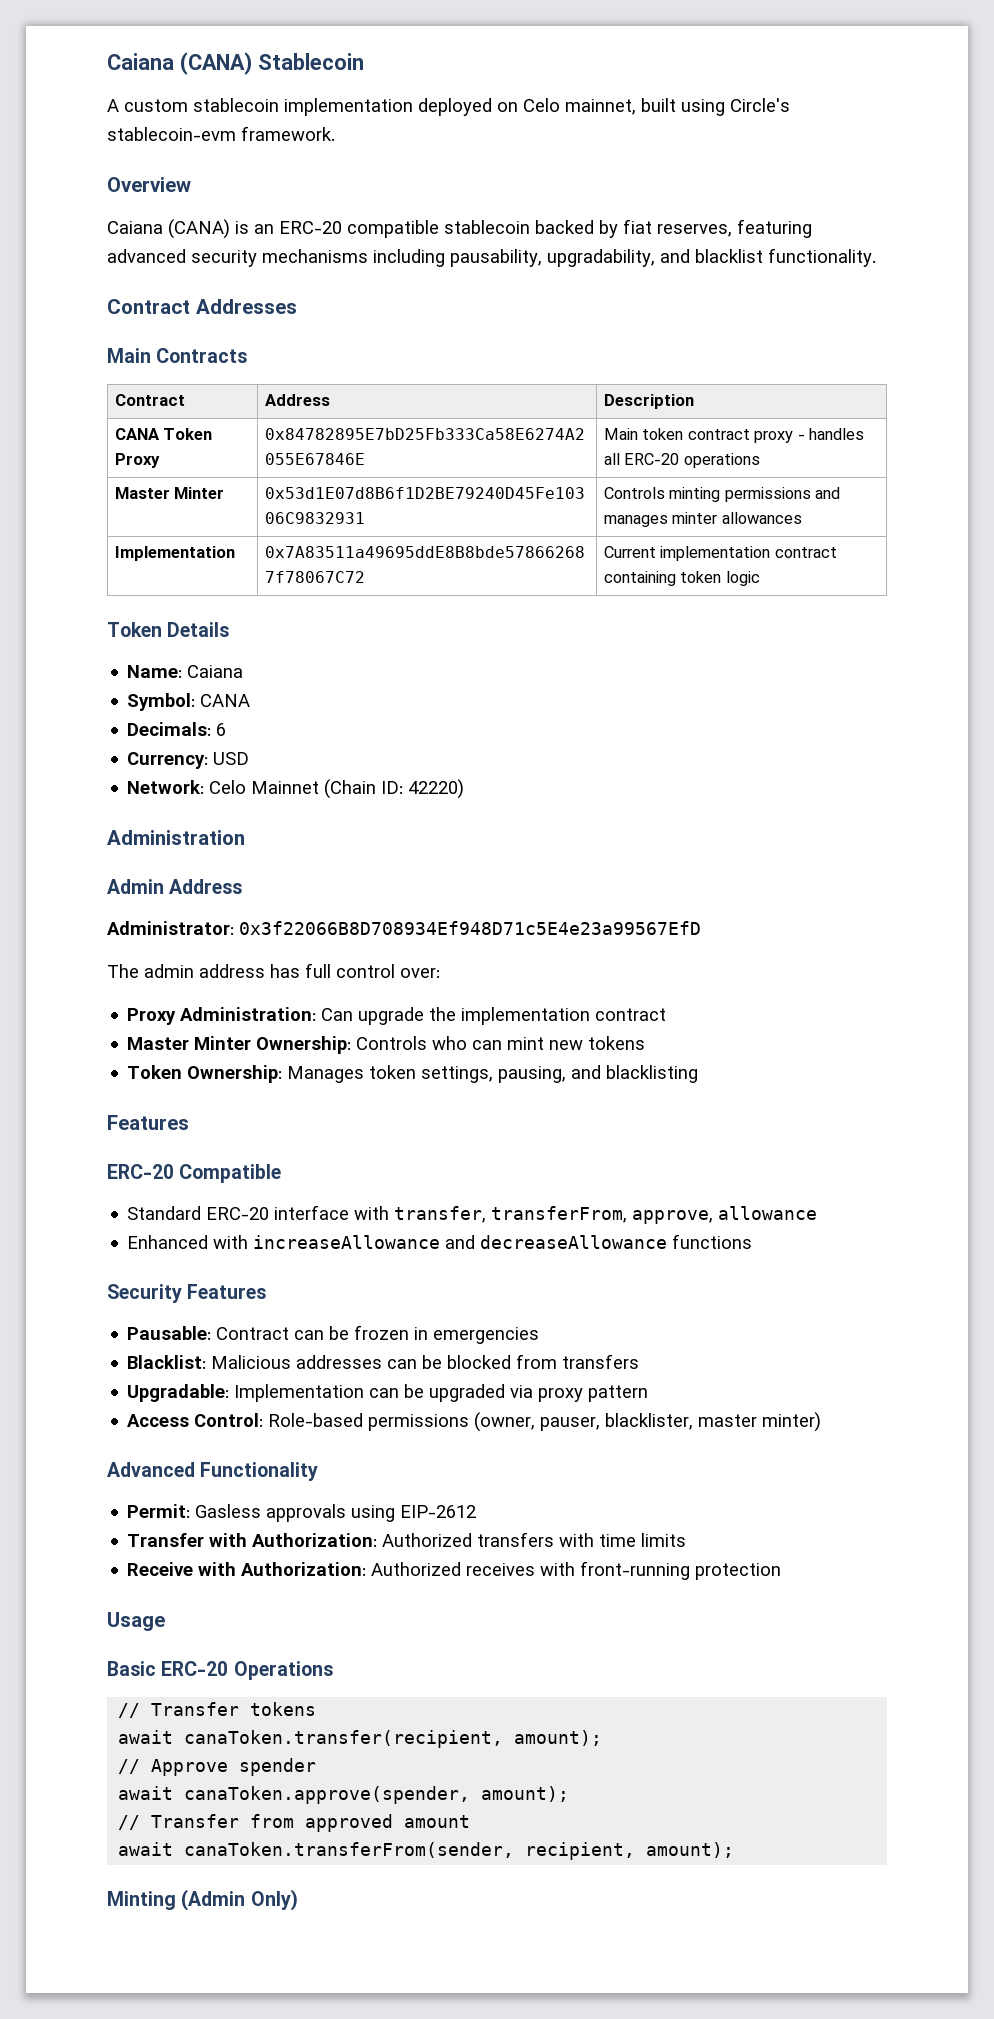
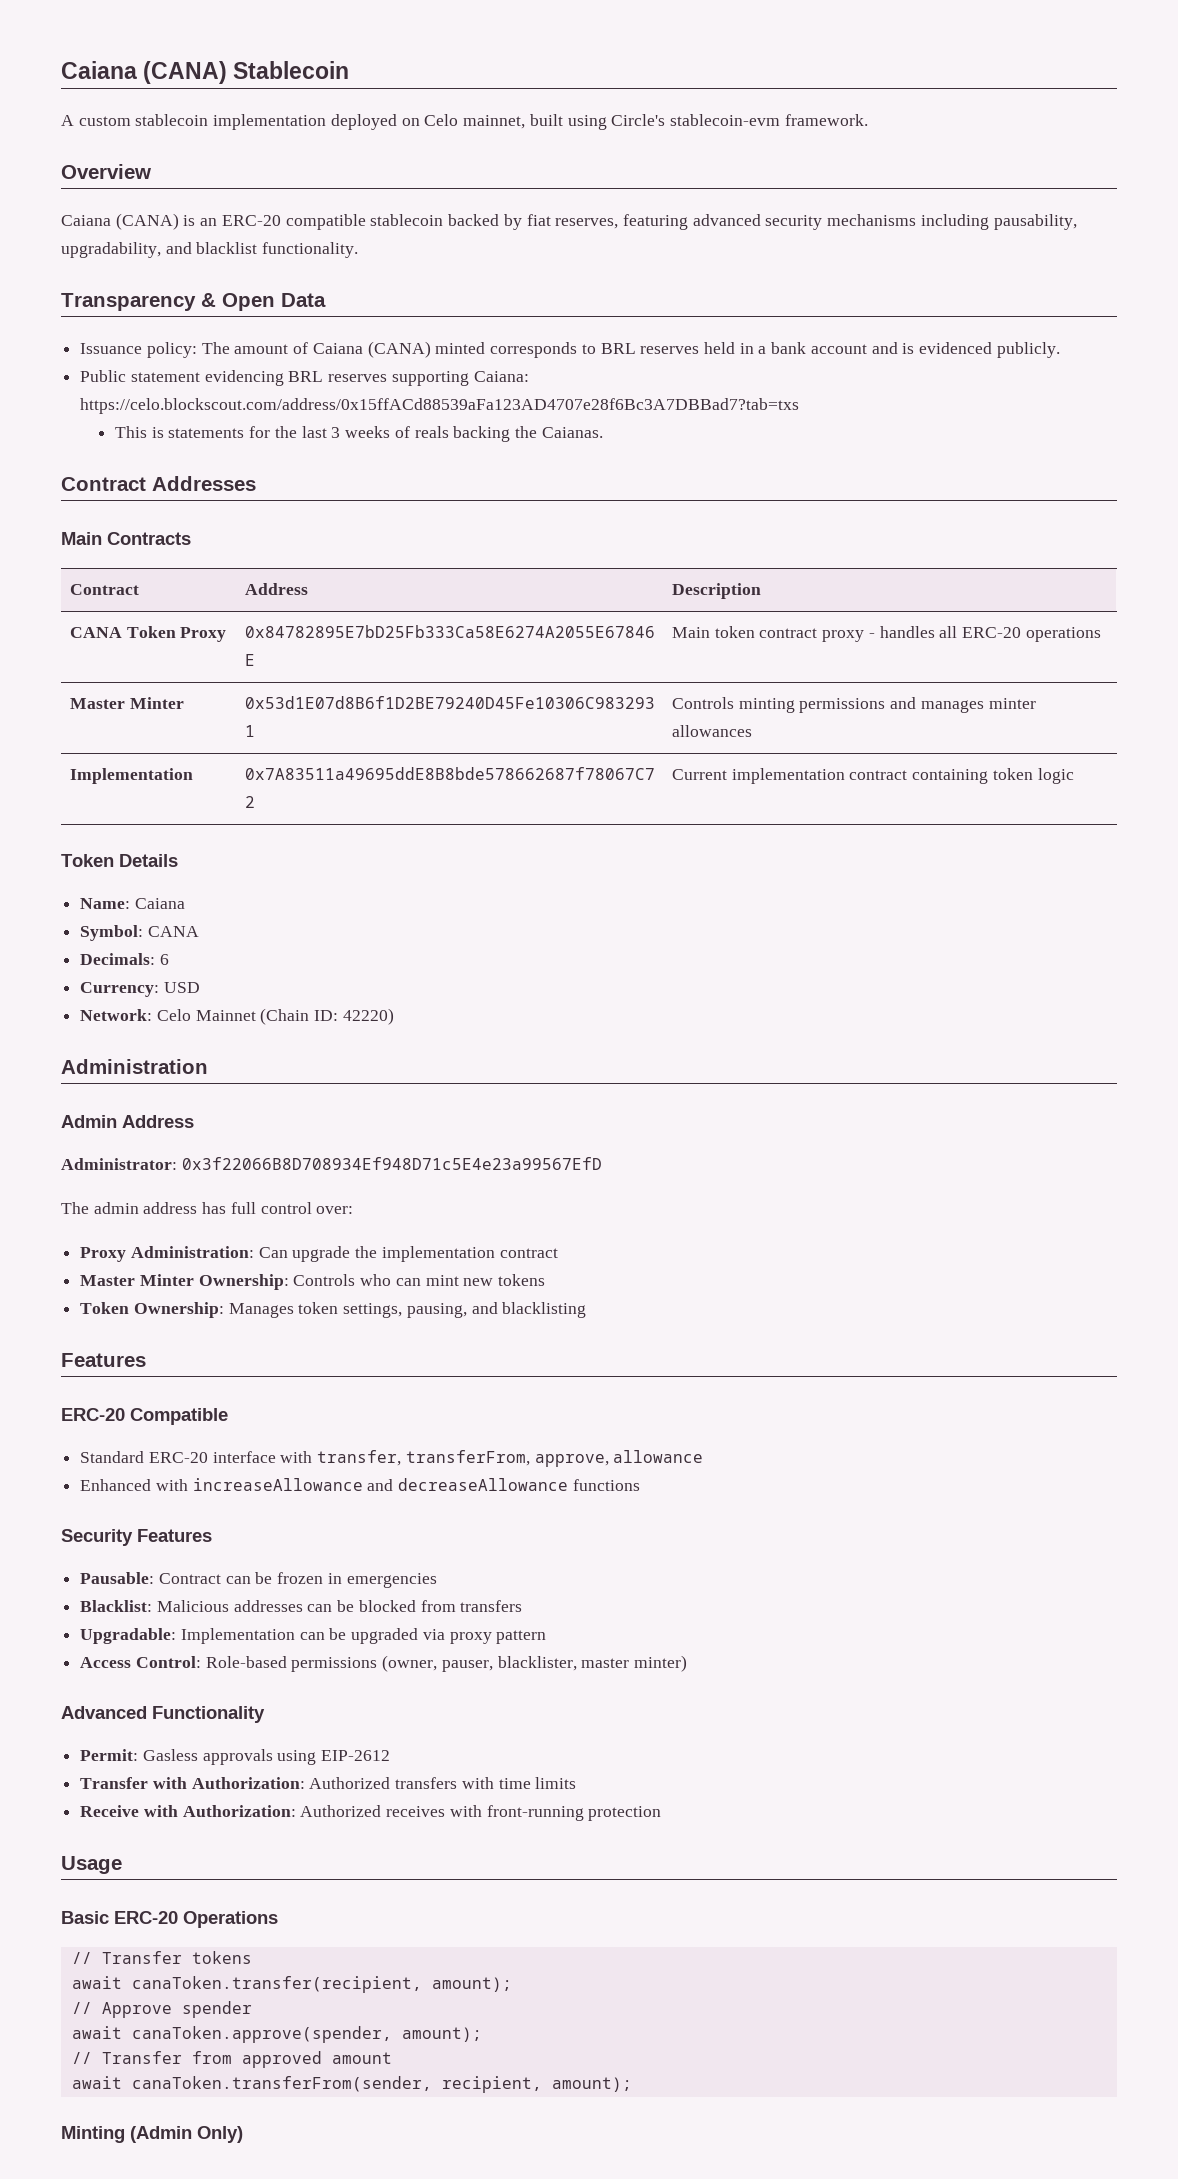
(876, 257) none -> [61,293,326,311] [80,341,1060,358] [80,370,529,386] [80,398,800,414] [115,426,603,442] // Transparency & Open Data // Issuance policy: The amount of Caiana (CANA) minted corresponds to BRL reserves held in a bank account and is evidenced publicly. // Public statement evidencing BRL reserves supporting Caiana: https://celo.blockscout.com/address/0x15ffACd88539aFa123AD4707e28f6Bc3A7DBBad7?tab=txs // This is statements for the last 3 weeks of reals backing the Caianas.

